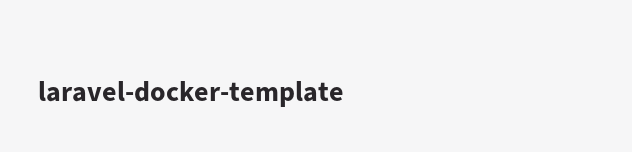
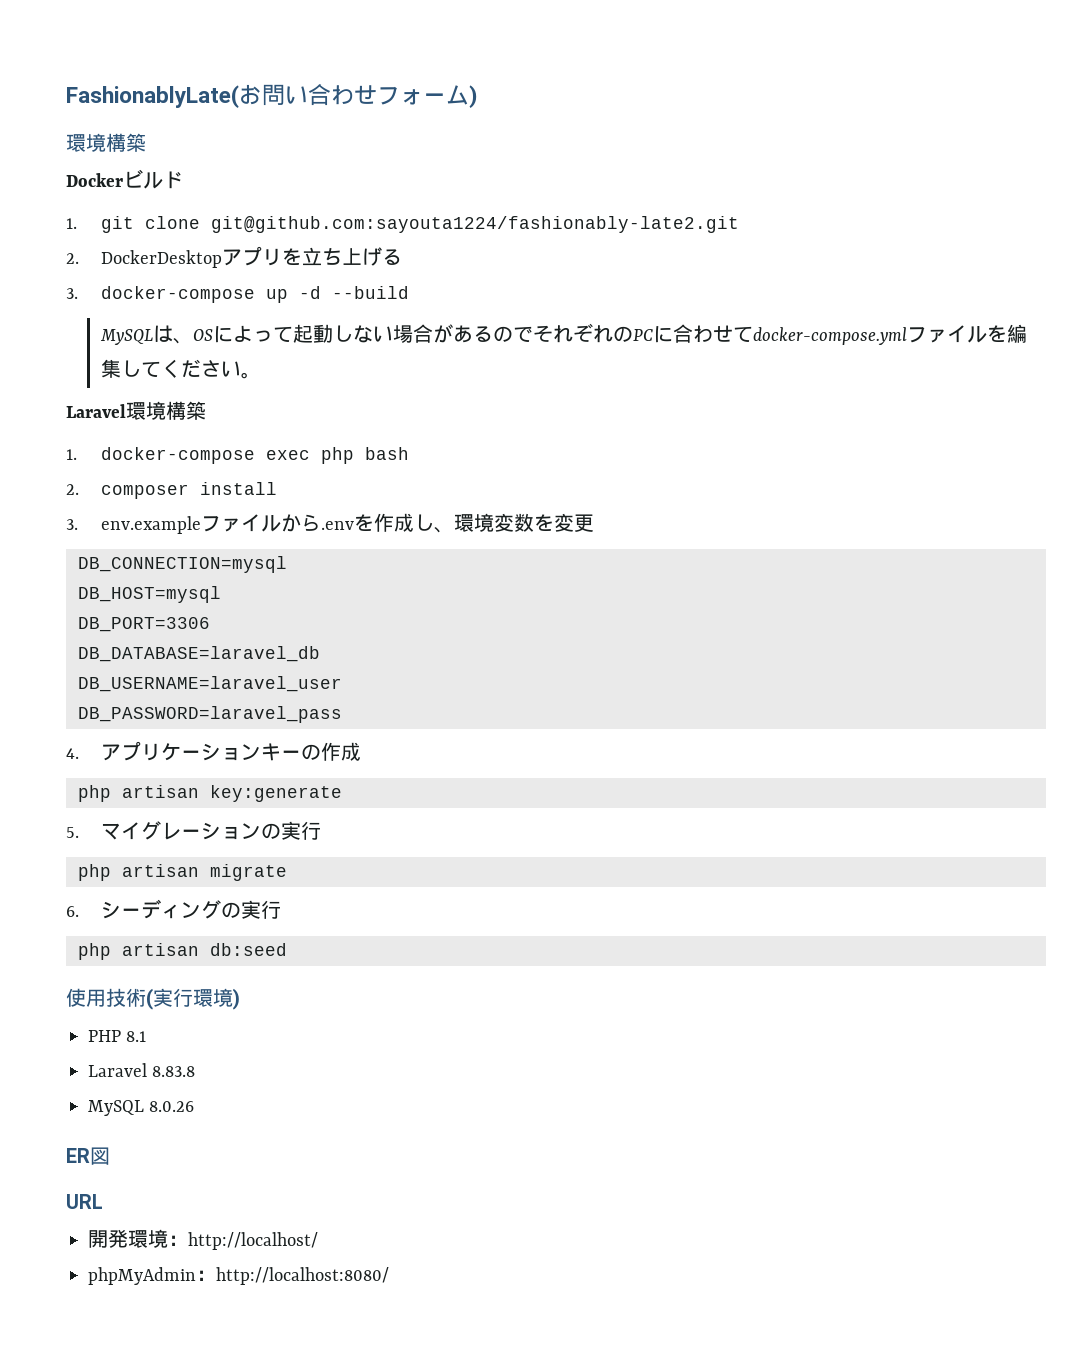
[38,81,344,107] laravel-docker-template -> [66,84,477,108] [66,133,146,152] [66,169,183,189] [66,216,739,233] [66,246,402,268] [66,286,409,303] [99,323,1027,345] [100,359,261,379] [66,401,206,420] [66,447,409,464] [66,482,277,499] [66,513,594,534] [78,556,287,573] [78,586,221,603] [78,617,210,632] [78,646,320,662] [78,676,342,692] [78,706,342,723] [66,741,361,761] [78,785,342,802] [66,821,321,840] [78,864,287,881] [66,899,281,919] [78,943,287,960] [66,988,240,1010] [88,1030,147,1042] [88,1063,196,1077] [88,1100,195,1116] [66,1147,110,1165] [66,1194,103,1209] [88,1229,318,1250] [88,1267,389,1285] FashionablyLate(お問い合わせフォーム) // 環境構築 // Dockerビルド // 1. git clone git@github.com:sayouta1224/fashionably-late2.git // 2. DockerDesktopアプリを立ち上げる // 3. docker-compose up -d --build // MySQLは、OSによって起動しない場合があるのでそれぞれのPCに合わせてdocker-compose.ymlファイルを編集してください。 // Laravel環境構築 // 1. docker-compose exec php bash // 2. composer install // 3. env.exampleファイルから.envを作成し、環境変数を変更 // DB_CONNECTION=mysql // DB_HOST=mysql // DB_PORT=3306 // DB_DATABASE=laravel_db // DB_USERNAME=laravel_user // DB_PASSWORD=laravel_pass // 4.アプリケーションキーの作成 // php artisan key:generate // 5.マイグレーションの実行 // php artisan migrate // 6.シーディングの実行 // php artisan db:seed // 使用技術(実行環境) // PHP 8.1 // Laravel 8.83.8 // MySQL 8.0.26 // ER図 // URL // 開発環境：http://localhost/ // phpMyAdmin：http://localhost:8080/

